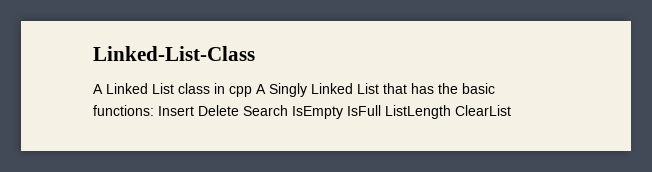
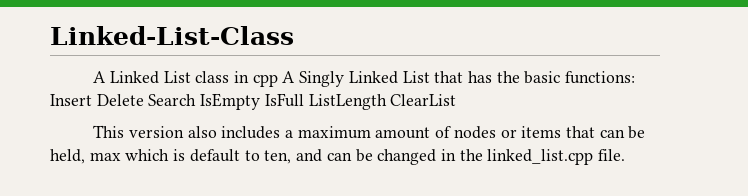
(511, 110) none -> [93,125,646,139] [50,149,626,165] // This version also includes a maximum amount of nodes or items that can be held, max which is default to ten, and can be changed in the linked_list.cpp file.

